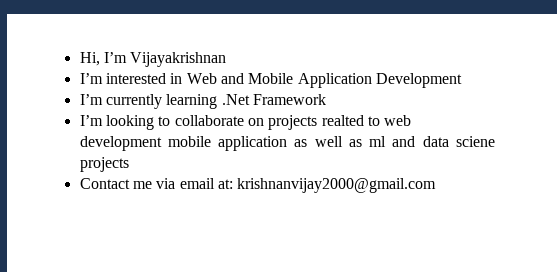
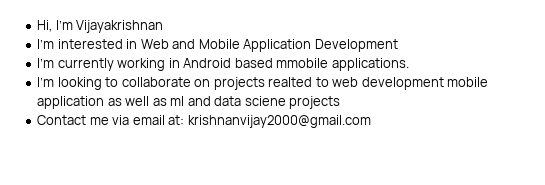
[166,94,326,109] learning .Net Framework -> [117,58,409,71] working in Android based mmobile applications.

